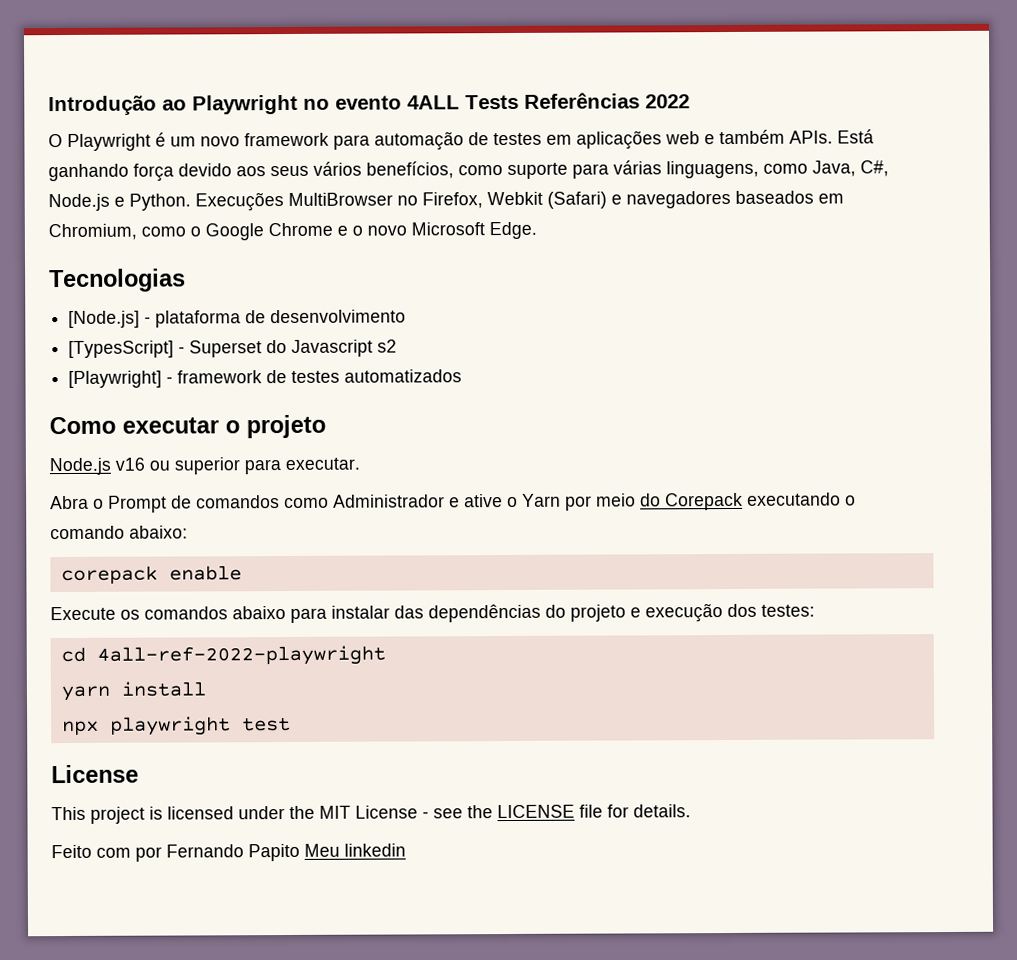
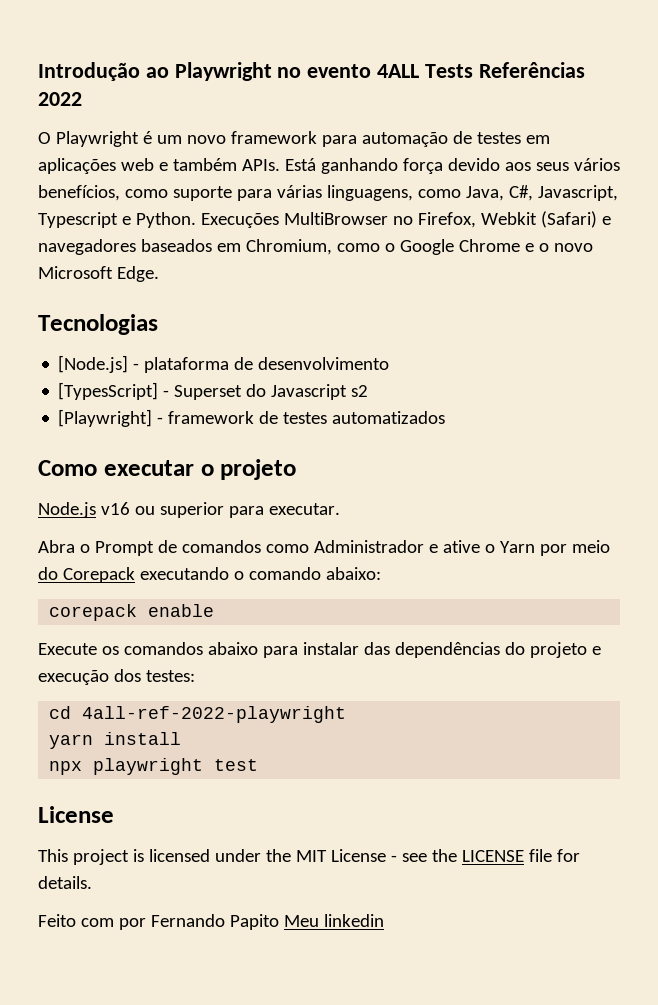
[48,193,110,212] Node.js -> [537,185,618,201] [38,212,118,228] Javascript, Typescript

